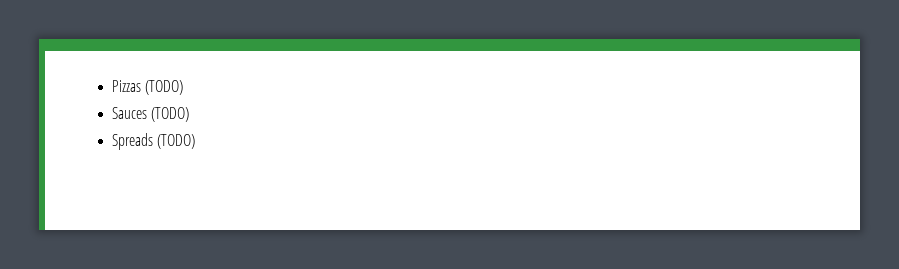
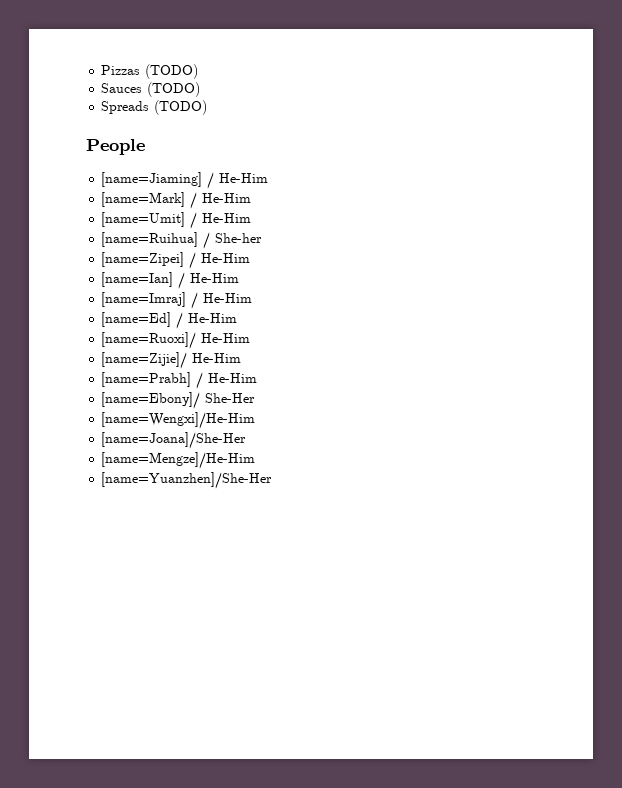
(196, 141) none -> [86,139,145,155] [101,172,269,189] [101,192,252,209] [101,212,252,229] [101,232,263,249] [101,252,251,269] [101,272,240,289] [101,292,253,309] [101,312,238,329] [101,332,251,349] [101,352,242,369] [101,372,258,389] [101,392,256,409] [101,412,256,429] [101,432,247,449] [101,452,256,469] [101,472,273,489] // People // [name=Jiaming] / He-Him // [name=Mark] / He-Him // [name=Umit] / He-Him // [name=Ruihua] / She-her // [name=Zipei] / He-Him // [name=Ian] / He-Him // [name=Imraj] / He-Him // [name=Ed] / He-Him // [name=Ruoxi]/ He-Him // [name=Zijie]/ He-Him // [name=Prabh] / He-Him // [name=Ebony]/ She-Her // [name=Wengxi]/He-Him // [name=Joana]/She-Her // [name=Mengze]/He-Him // [name=Yuanzhen]/She-Her

